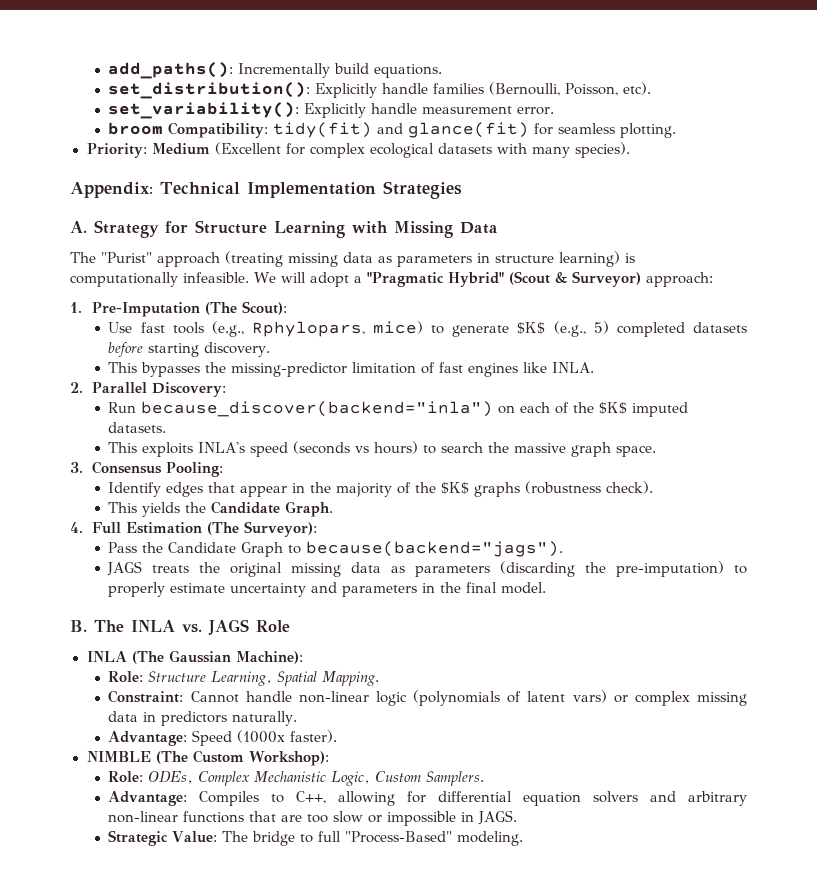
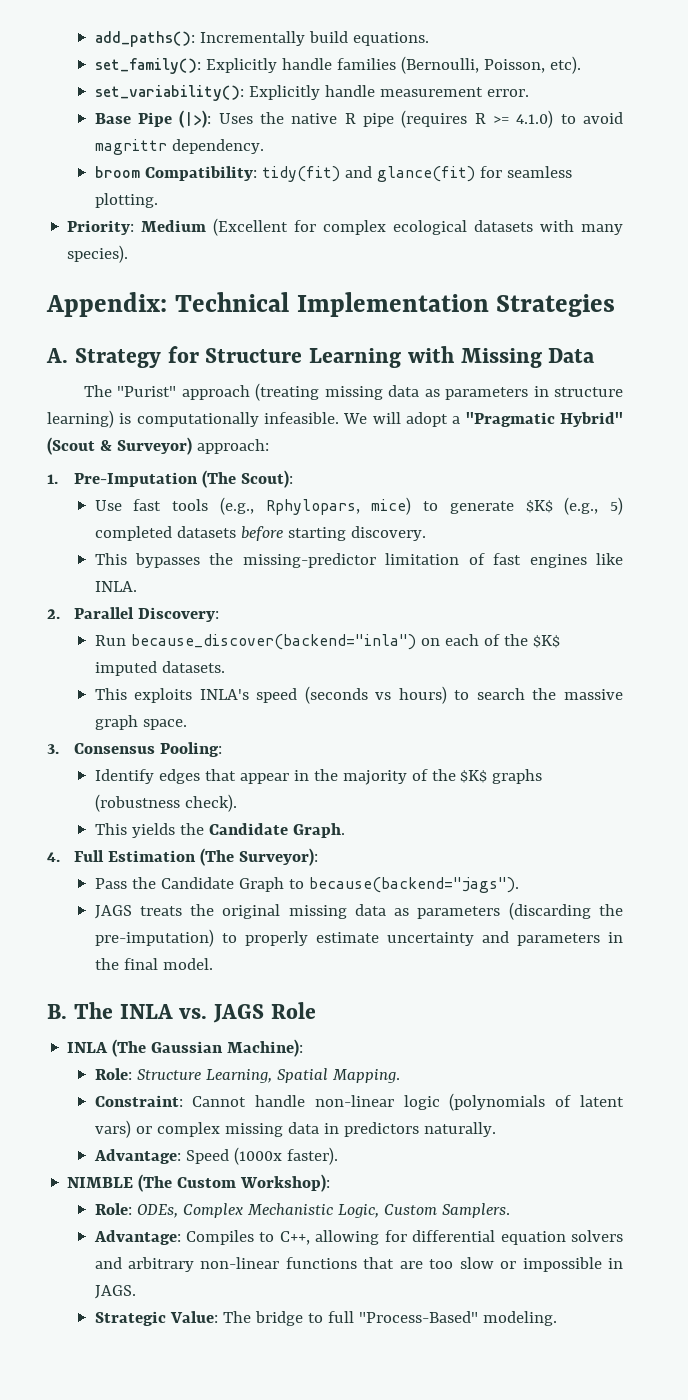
[108,82,311,99] set_distribution(): -> [94,58,201,74] set_family():
(555, 111) none -> [94,110,623,128] [94,139,264,155] // Base Pipe (|>): Uses the native R pipe (requires R >= 4.1.0) to avoid magrittr dependency.

